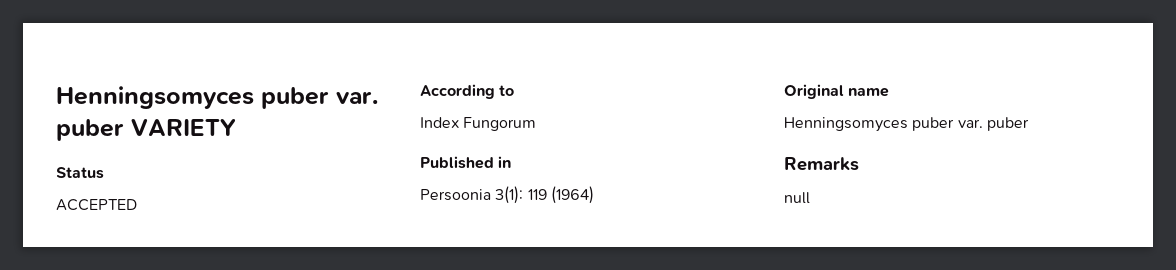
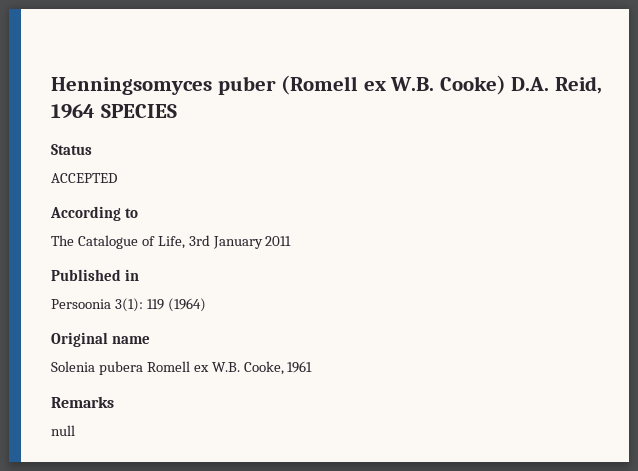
[56,86,378,109] [56,119,236,141] [56,167,104,179] [56,199,137,211] [420,84,515,99] [420,117,537,131] Henningsomyces puber var. puber VARIETY // Status // ACCEPTED // According to // Index Fungorum -> [51,75,602,95] [51,104,177,119] [51,144,92,155] [51,173,117,183] [50,206,138,221] [51,235,292,249] Henningsomyces puber (Romell ex W.B. Cooke) D.A. Reid, 1964 SPECIES // Status // ACCEPTED // According to // The Catalogue of Life, 3rd January 2011
[784,117,1029,132] Henningsomyces puber var. puber -> [51,361,313,375] Solenia pubera Romell ex W.B. Cooke, 1961

